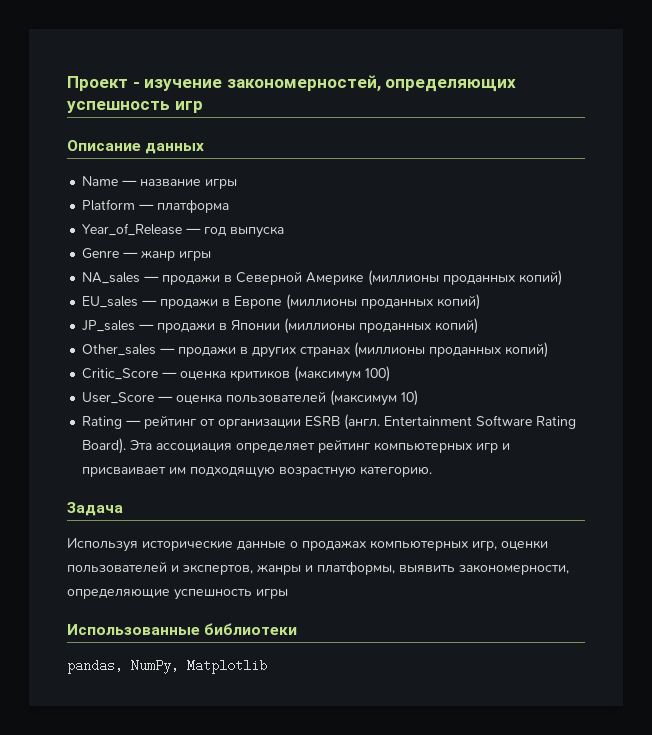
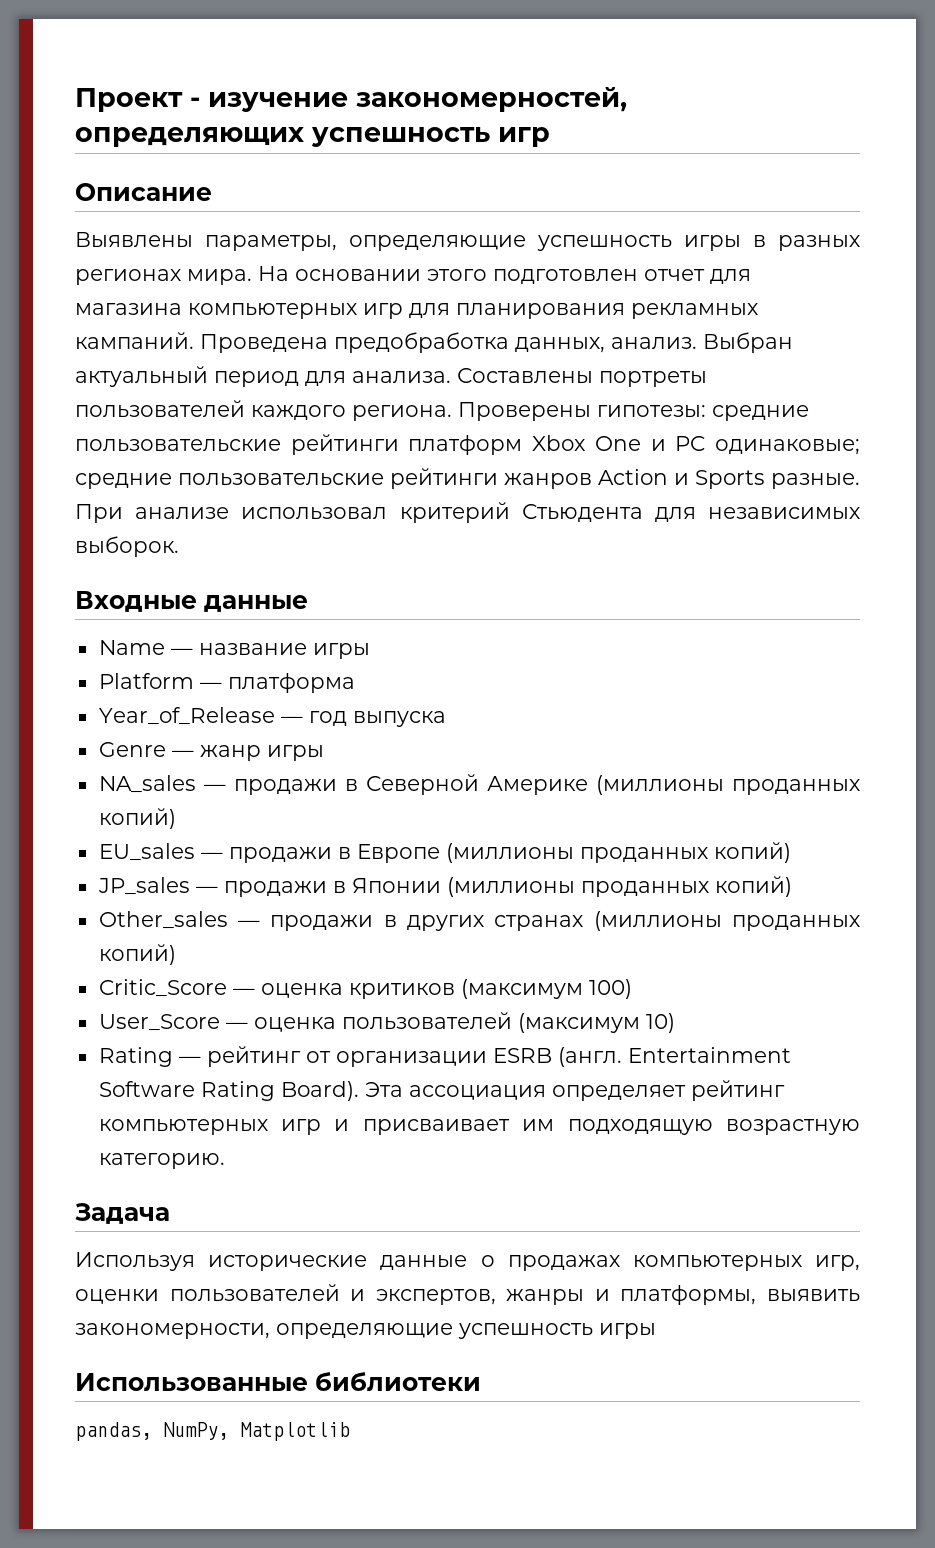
[145,143,205,154] данных -> [75,232,860,251] [75,266,751,285] [75,303,758,319] [75,332,793,353] [75,366,707,387] [75,400,809,421] [75,434,860,455] [75,468,860,489] [75,502,860,523] [75,536,179,557] [75,591,308,612] // Выявлены параметры, определяющие успешность игры в разных регионах мира. На основании этого подготовлен отчет для магазина компьютерных игр для планирования рекламных кампаний. Проведена предобработка данных, анализ. Выбран актуальный период для анализа. Составлены портреты пользователей каждого региона. Проверены гипотезы: средние пользовательские рейтинги платформ Xbox One и PC одинаковые; средние пользовательские рейтинги жанров Action и Sports разные. При анализе использовал критерий Стьюдента для независимых выборок. // Входные данные

